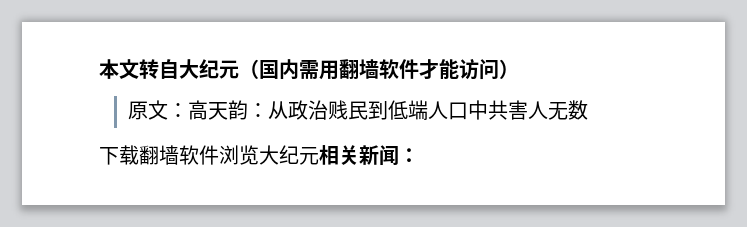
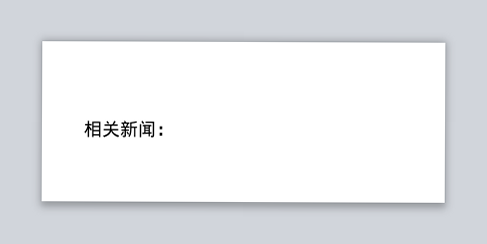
[99,59,519,80] [128,100,589,120] [99,145,319,165] 本文转自大纪元（国内需用翻墙软件才能访问） // 原文：高天韵：从政治贱民到低端人口中共害人无数 // 下载翻墙软件浏览大纪元 -> (83, 129) none

